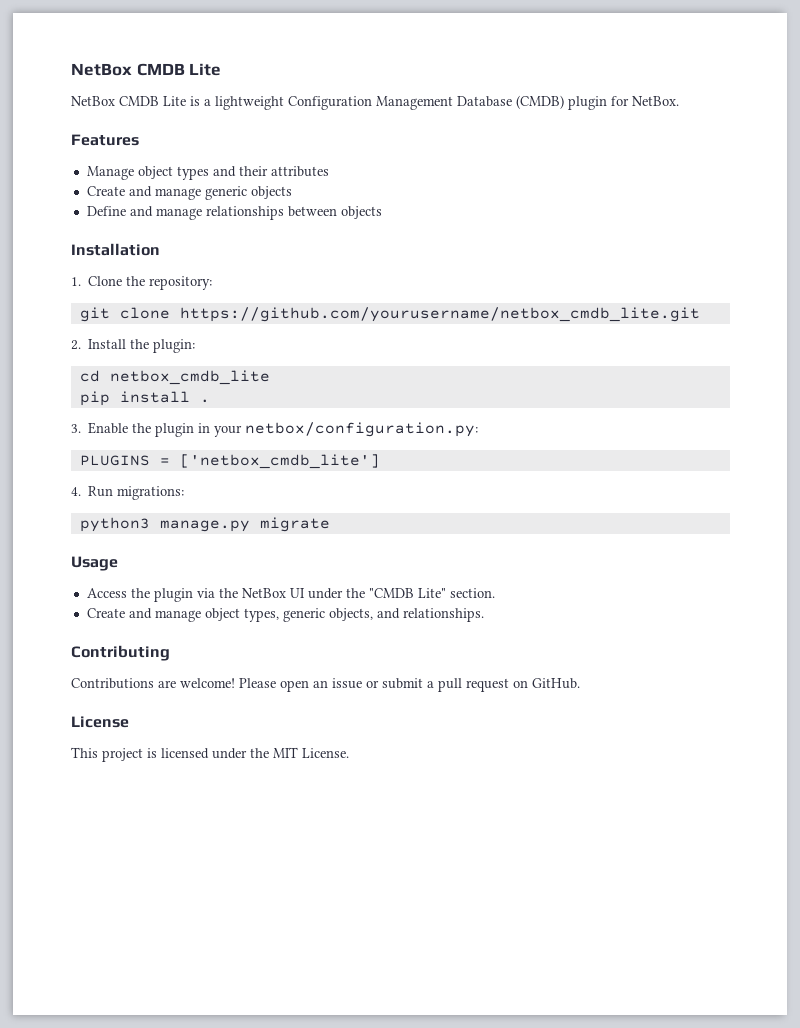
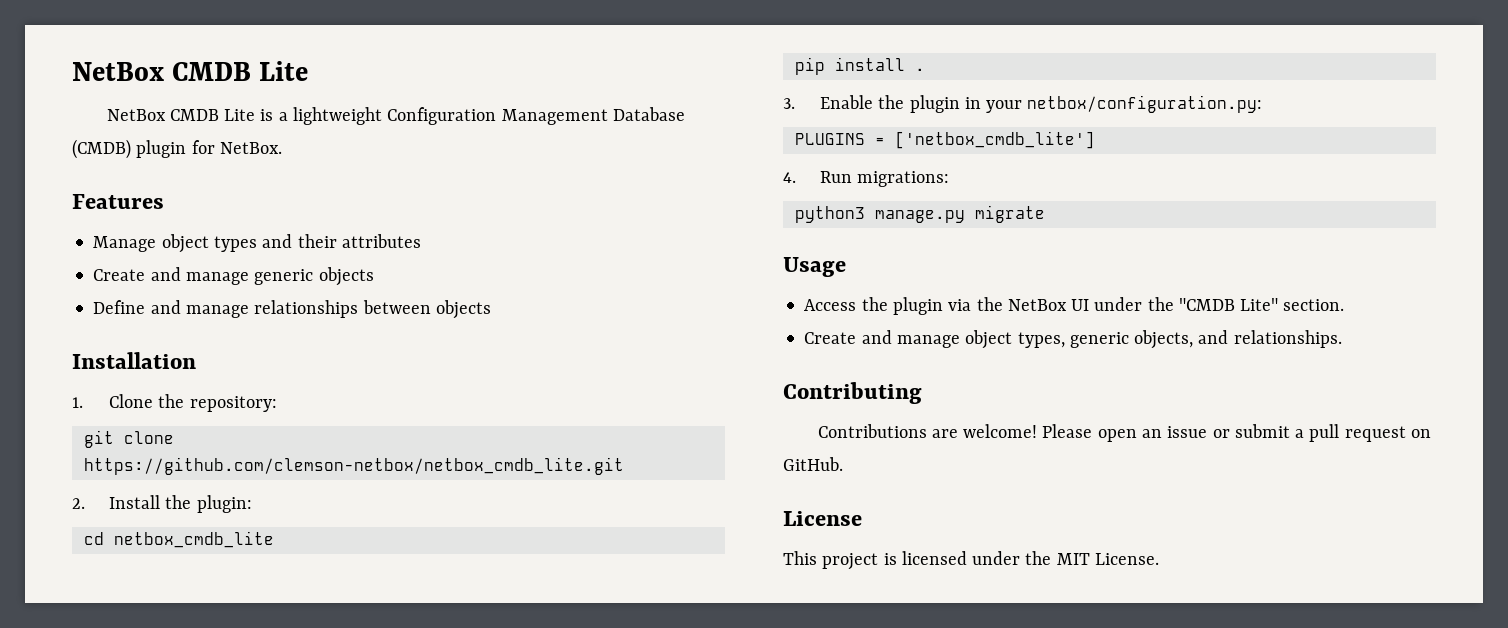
[179,307,700,322] https://github.com/yourusername/netbox_cmdb_lite.git -> [83,457,624,475] https://github.com/clemson-netbox/netbox_cmdb_lite.git

